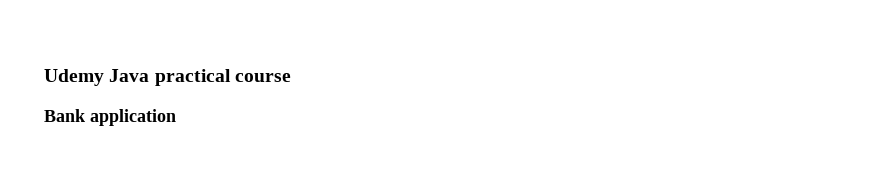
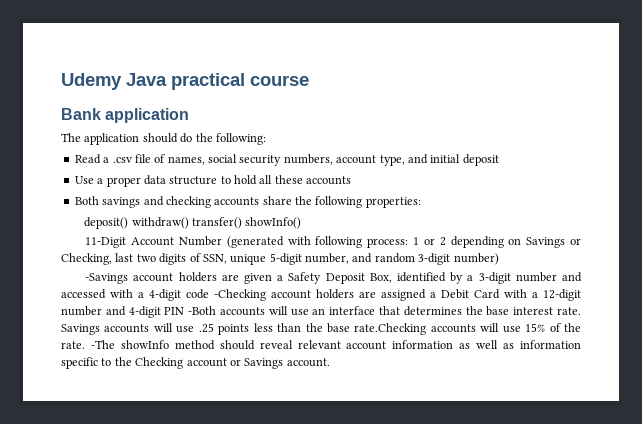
(176, 117) none -> [61,133,266,145] [74,154,499,166] [74,175,352,187] [74,196,421,208] [84,217,302,229] [85,236,581,248] [61,253,499,265] [85,272,582,284] [61,289,581,301] [61,306,582,318] [61,323,581,335] [61,340,582,350] [61,357,330,369] // The application should do the following: // Read a .csv file of names, social security numbers, account type, and initial deposit // Use a proper data structure to hold all these accounts // Both savings and checking accounts share the following properties: // deposit() withdraw() transfer() showInfo() // 11-Digit Account Number (generated with following process: 1 or 2 depending on Savings or Checking, last two digits of SSN, unique 5-digit number, and random 3-digit number) // -Savings account holders are given a Safety Deposit Box, identified by a 3-digit number and accessed with a 4-digit code -Checking account holders are assigned a Debit Card with a 12-digit number and 4-digit PIN -Both accounts will use an interface that determines the base interest rate. Savings accounts will use .25 points less than the base rate.Checking accounts will use 15% of the rate. -The showInfo method should reveal relevant account information as well as information specific to the Checking account or Savings account.

